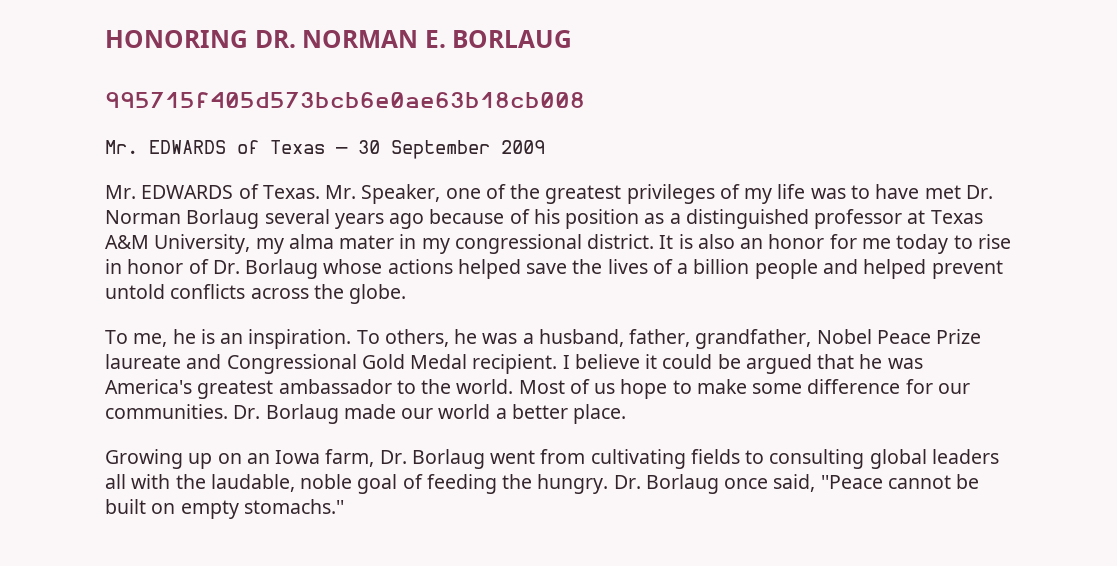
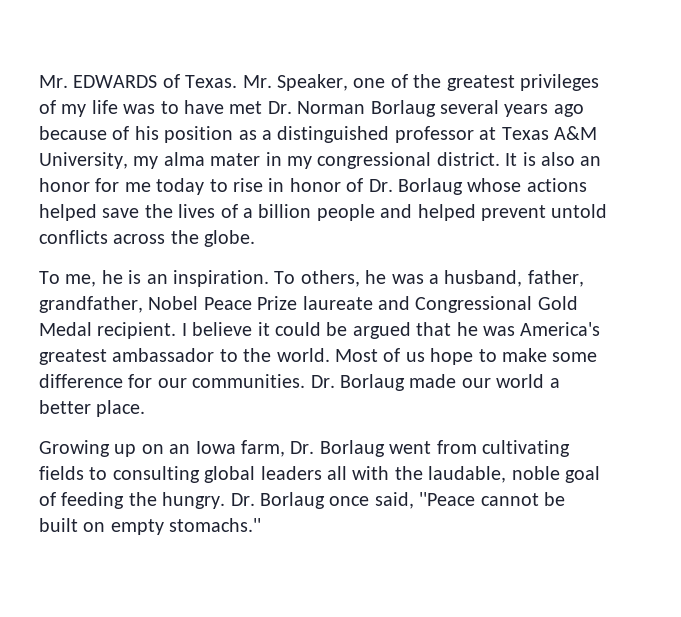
[105,30,573,48] [105,92,585,108] [105,140,545,159] HONORING DR. NORMAN E. BORLAUG // 995715f405d573bcb6e0ae63b18cb008 // Mr. EDWARDS of Texas — 30 September 2009 // -> (39, 81) none

